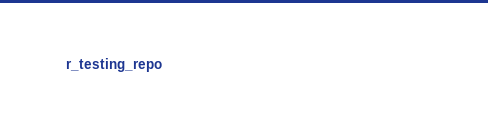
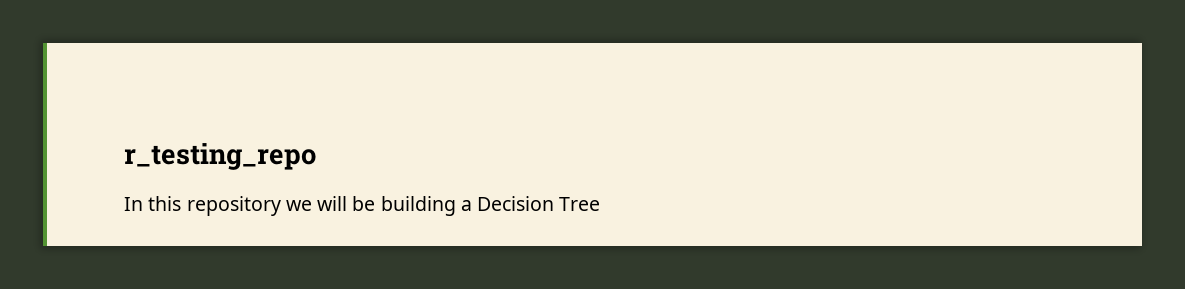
(162, 65) none -> [124,196,601,216] // In this repository we will be building a Decision Tree

